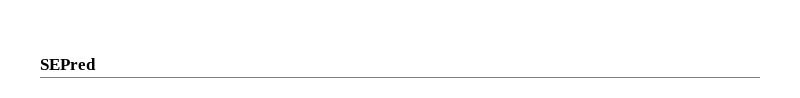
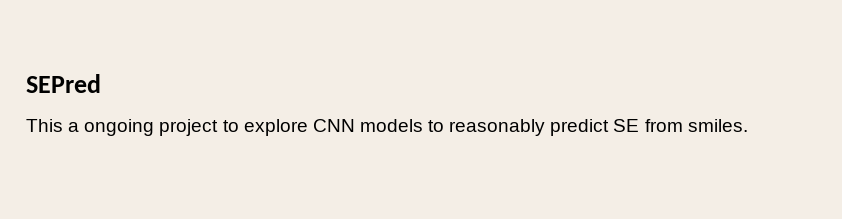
(96, 64) none -> [26,119,748,136] // This a ongoing project to explore CNN models to reasonably predict SE from smiles.

